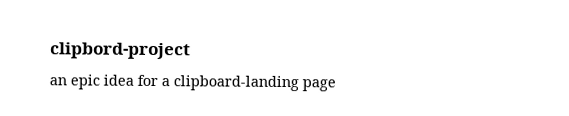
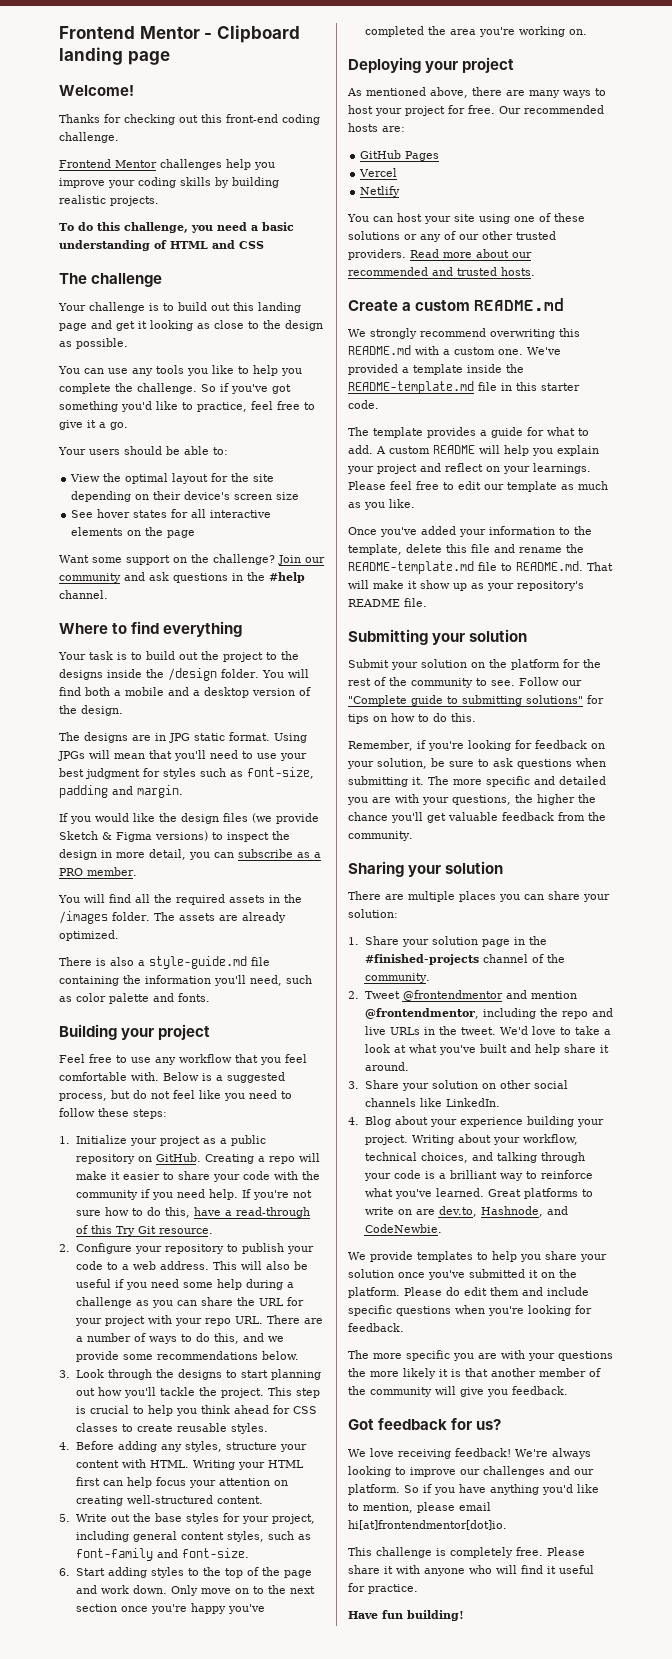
[49,42,191,60] [49,74,336,92] clipbord-project // an epic idea for a clipboard-landing page -> [59,25,300,43] [59,47,170,65] [59,85,134,96] [59,114,320,125] [59,132,119,143] [59,159,275,170] [59,177,279,188] [59,195,159,206] [59,222,294,233] [59,240,264,251] [59,273,163,287] [58,302,301,313] [59,320,323,331] [59,338,128,349] [58,365,302,376] [59,383,291,394] [59,401,315,412] [59,420,128,430] [58,446,228,455] [70,473,275,484] [71,491,300,502] [71,509,272,518] [71,527,196,538] [59,554,325,565] [59,572,305,583] [59,590,108,599] [59,621,243,637] [58,651,299,662] [59,668,309,681] [59,687,311,698] [59,705,123,716] [59,732,307,743] [58,750,307,761] [59,767,314,779] [59,785,183,798] [59,813,319,824] [59,831,290,842] [59,849,321,860] [59,867,137,876] [58,894,302,905] [59,911,286,924] [59,930,119,941] [59,956,270,969] [59,975,312,986] [59,993,210,1004] [59,1024,211,1040] [59,1054,307,1065] [59,1072,285,1083] [59,1090,292,1101] [59,1108,167,1119] [59,1135,266,1146] [75,1153,320,1164] [75,1171,320,1182] [75,1189,312,1200] [75,1207,310,1218] [75,1225,213,1236] [59,1243,314,1254] [75,1261,308,1270] [75,1279,294,1290] [75,1297,304,1308] [74,1315,323,1326] [75,1333,284,1344] [75,1351,300,1362] [59,1369,321,1380] [75,1387,320,1398] [75,1405,317,1416] [75,1423,268,1434] [59,1441,307,1452] [75,1459,304,1470] [75,1477,288,1488] [75,1495,263,1506] [59,1513,315,1524] [75,1531,311,1542] [75,1548,249,1561] [59,1567,312,1578] [75,1585,315,1596] [75,1603,265,1614] [364,26,587,37] [348,57,515,73] [347,87,606,98] [348,105,604,116] [348,123,405,132] [360,150,440,161] [359,168,398,177] [360,186,401,197] [347,213,585,224] [348,231,556,242] [348,249,532,260] [348,267,535,276] [348,298,565,311] [348,328,580,339] [348,345,561,355] [348,364,524,375] [348,381,580,394] [348,400,379,409] [348,427,589,438] [348,445,599,456] [347,463,591,474] [348,481,608,492] [348,499,415,510] [348,526,592,537] [348,544,584,555] [348,561,613,574] [348,580,584,591] [348,598,427,607] [348,629,528,645] [348,659,601,670] [348,677,582,688] [348,695,604,706] [348,713,476,724] [348,740,605,751] [347,758,606,769] [348,776,606,787] [347,794,596,805] [348,812,606,823] [348,831,413,841] [348,861,504,877] [348,891,610,902] [348,909,398,918] [348,936,547,947] [364,954,565,965] [364,973,430,983] [348,990,577,1001] [364,1008,613,1019] [364,1026,611,1035] [364,1044,609,1055] [364,1062,409,1071] [348,1080,568,1091] [364,1098,500,1107] [348,1116,604,1127] [364,1134,579,1145] [364,1152,585,1163] [363,1170,593,1181] [364,1188,593,1199] [364,1206,569,1217] [364,1224,442,1233] [348,1251,607,1262] [348,1269,577,1280] [348,1287,589,1298] [348,1305,592,1316] [348,1323,404,1332] [348,1350,613,1361] [348,1368,601,1379] [348,1386,568,1397] [348,1418,502,1430] [348,1448,591,1459] [348,1466,594,1477] [348,1484,599,1495] [348,1502,491,1513] [348,1520,507,1530] [348,1547,585,1558] [348,1565,594,1576] [348,1583,418,1594] [348,1610,464,1621] Frontend Mentor - Clipboard landing page // Welcome! // Thanks for checking out this front-end coding challenge. // Frontend Mentor challenges help you improve your coding skills by building realistic projects. // To do this challenge, you need a basic understanding of HTML and CSS // The challenge // Your challenge is to build out this landing page and get it looking as close to the design as possible. // You can use any tools you like to help you complete the challenge. So if you've got something you'd like to practice, feel free to give it a go. // Your users should be able to: // View the optimal layout for the site depending on their device's screen size // See hover states for all interactive elements on the page // Want some support on the challenge? Join our community and ask questions in the #help channel. // Where to find everything // Your task is to build out the project to the designs inside the /design folder. You will find both a mobile and a desktop version of the design. // The designs are in JPG static format. Using JPGs will mean that you'll need to use your best judgment for styles such as font-size, padding and margin. // If you would like the design files (we provide Sketch & Figma versions) to inspect the design in more detail, you can subscribe as a PRO member. // You will find all the required assets in the /images folder. The assets are already optimized. // There is also a style-guide.md file containing the information you'll need, such as color palette and fonts. // Building your project // Feel free to use any workflow that you feel comfortable with. Below is a suggested process, but do not feel like you need to follow these steps: // 1. Initialize your project as a public repository on GitHub. Creating a repo will make it easier to share your code with the community if you need help. If you're not sure how to do this, have a read-through of this Try Git resource. // 2. Configure your repository to publish your code to a web address. This will also be useful if you need some help during a challenge as you can share the URL for your project with your repo URL. There are a number of ways to do this, and we provide some recommendations below. // 3. Look through the designs to start planning out how you'll tackle the project. This step is crucial to help you think ahead for CSS classes to create reusable styles. // 4. Before adding any styles, structure your content with HTML. Writing your HTML first can help focus your attention on creating well-structured content. // 5. Write out the base styles for your project, including general content styles, such as font-family and font-size. // 6. Start adding styles to the top of the page and work down. Only move on to the next section once you're happy you've completed the area you're working on. // Deploying your project // As mentioned above, there are many ways to host your project for free. Our recommended hosts are: // GitHub Pages // Vercel // Netlify // You can host your site using one of these solutions or any of our other trusted providers. Read more about our recommended and trusted hosts. // Create a custom README.md // We strongly recommend overwriting this README.md with a custom one. We've provided a template inside the README-template.md file in this starter code. // The template provides a guide for what to add. A custom README will help you explain your project and reflect on your learnings. Please feel free to edit our template as much as you like. // Once you've added your information to the template, delete this file and rename the README-template.md file to README.md. That will make it show up as your repository's README file. // Submitting your solution // Submit your solution on the platform for the rest of the community to see. Follow our "Complete guide to submitting solutions" for tips on how to do this. // Remember, if you're looking for feedback on your solution, be sure to ask questions when submitting it. The more specific and detailed you are with your questions, the higher the chance you'll get valuable feedback from the community. // Sharing your solution // There are multiple places you can share your solution: // 1. Share your solution page in the #finished-projects channel of the community. // 2. Tweet @frontendmentor and mention @frontendmentor, including the repo and live URLs in the tweet. We'd love to take a look at what you've built and help share it around. // 3. Share your solution on other social channels like LinkedIn. // 4. Blog about your experience building your project. Writing about your workflow, technical choices, and talking through your code is a brilliant way to reinforce what you've learned. Great platforms to write on are dev.to, Hashnode, and CodeNewbie. // We provide templates to help you share your solution once you've submitted it on the platform. Please do edit them and include specific questions when you're looking for feedback. // The more specific you are with your questions the more likely it is that another member of the community will give you feedback. // Got feedback for us? // We love receiving feedback! We're always looking to improve our challenges and our platform. So if you have anything you'd like to mention, please email hi[at]frontendmentor[dot]io. // This challenge is completely free. Please share it with anyone who will find it useful for practice. // Have fun building!

